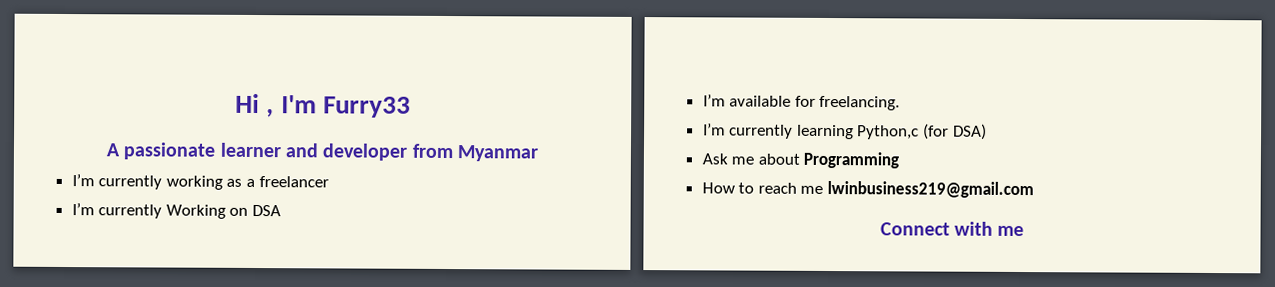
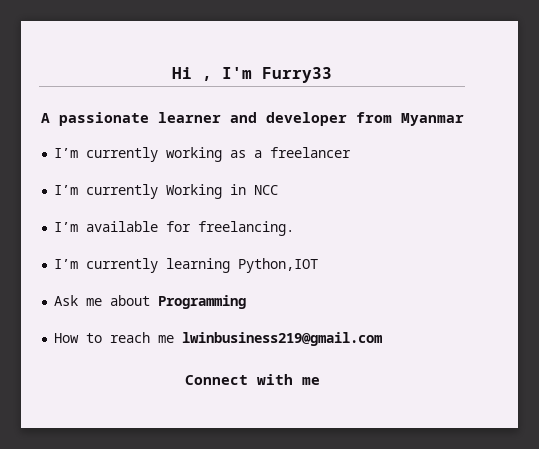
[229,204,282,217] on DSA -> [230,184,279,195] in NCC
[857,123,987,140] Python,c (for DSA) -> [238,258,319,273] Python,IOT

